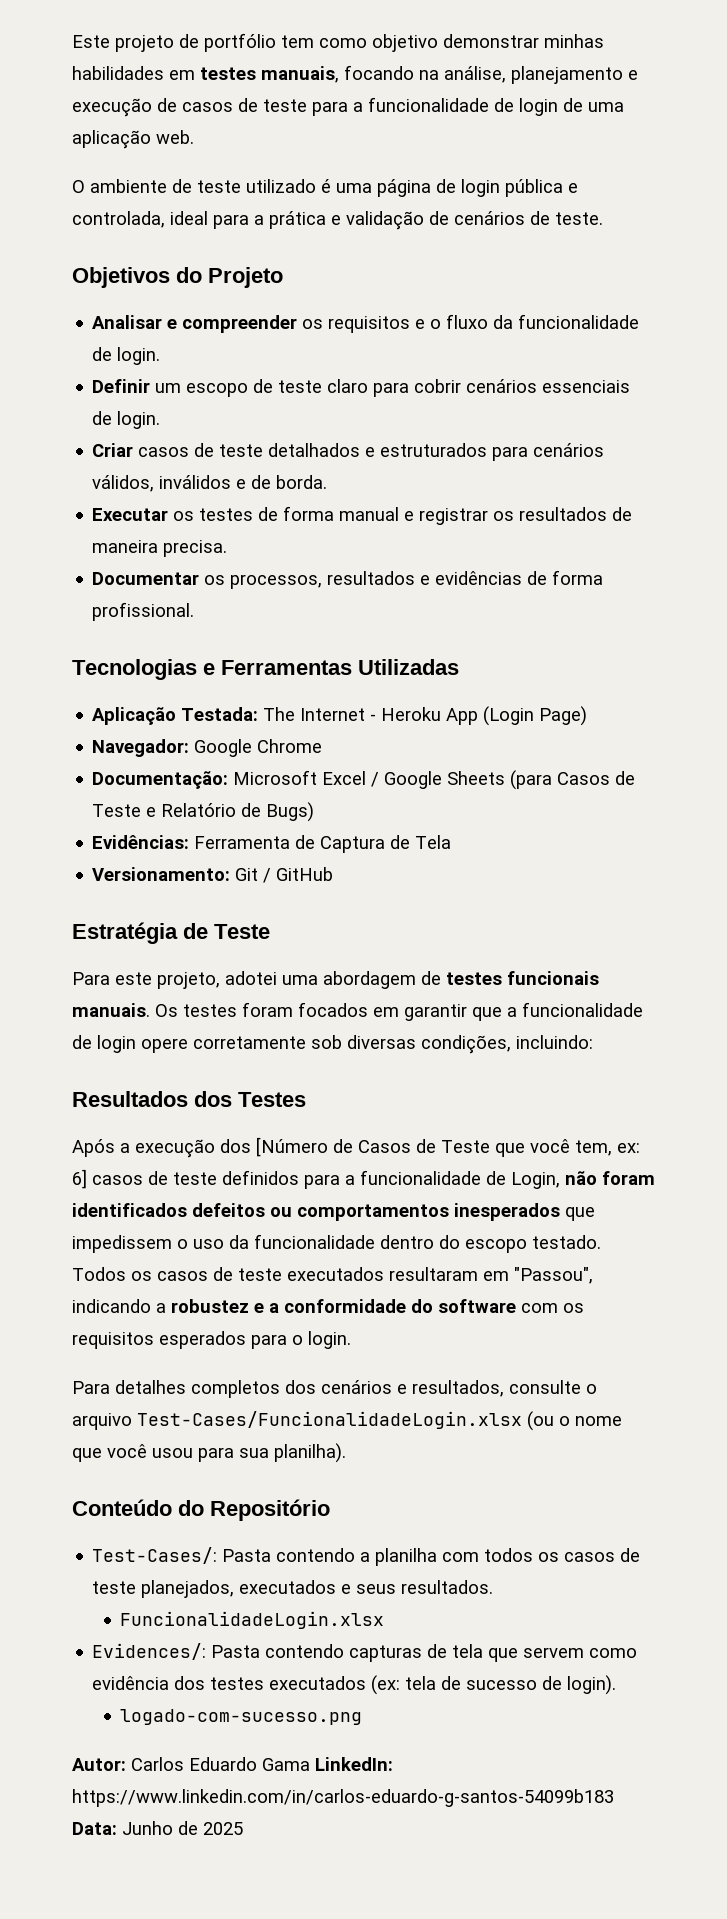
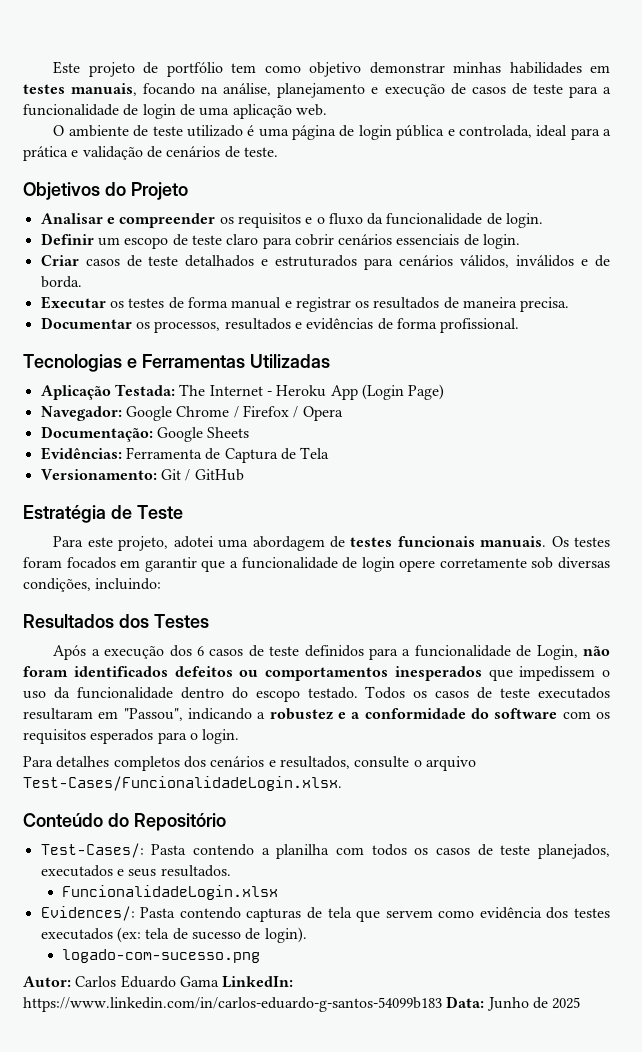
[92,770,636,790] [92,802,315,822] // Documentação: Microsoft Excel / Google Sheets (para Casos de Teste e Relatório de Bugs) -> [233,405,343,421] [40,426,250,442] / Firefox / Opera // Documentação: Google Sheets
[256,1137,640,1157] [72,1169,87,1189] [Número de Casos de Teste que você tem, ex: 6] -> [197,646,205,656] 6
[137,1411,622,1431] [72,1443,346,1463] Test-Cases/FuncionalidadeLogin.xlsx (ou o nome que você usou para sua planilha). -> [23,776,342,791] Test-Cases/FuncionalidadeLogin.xlsx.

